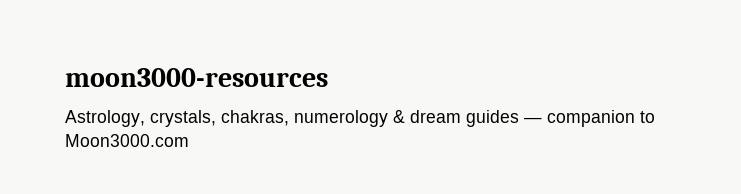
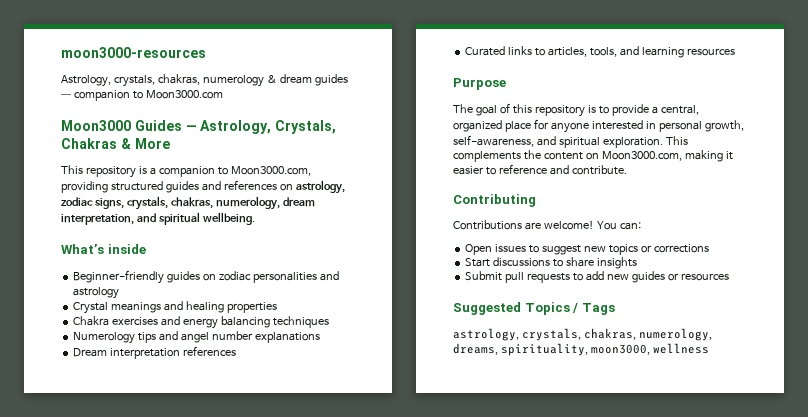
(189, 140) none -> [61,120,337,134] [61,138,170,149] [61,165,311,178] [61,180,345,194] [61,196,315,210] [61,212,255,225] [61,244,146,254] [73,270,339,284] [73,287,120,299] [73,301,277,314] [73,316,329,329] [73,331,320,344] [73,346,237,359] [465,46,735,58] [453,78,506,90] [453,103,699,117] [453,119,744,133] [453,135,688,148] [453,150,733,162] [453,164,627,175] [453,194,536,207] [453,220,641,230] [465,244,709,255] [465,257,637,269] [465,271,729,283] [453,302,615,315] [453,328,712,341] [453,343,709,356] // Moon3000 Guides — Astrology, Crystals, Chakras & More // This repository is a companion to Moon3000.com, providing structured guides and references on astrology, zodiac signs, crystals, chakras, numerology, dream interpretation, and spiritual wellbeing. // What’s inside // Beginner-friendly guides on zodiac personalities and astrology // Crystal meanings and healing properties // Chakra exercises and energy balancing techniques // Numerology tips and angel number explanations // Dream interpretation references // Curated links to articles, tools, and learning resources // Purpose // The goal of this repository is to provide a central, organized place for anyone interested in personal growth, self-awareness, and spiritual exploration. This complements the content on Moon3000.com, making it easier to reference and contribute. // Contributing // Contributions are welcome! You can: // Open issues to suggest new topics or corrections // Start discussions to share insights // Submit pull requests to add new guides or resources // Suggested Topics / Tags // astrology, crystals, chakras, numerology, dreams, spirituality, moon3000, wellness

